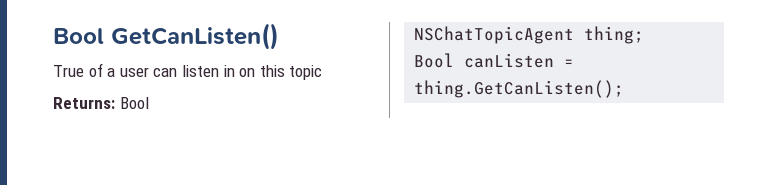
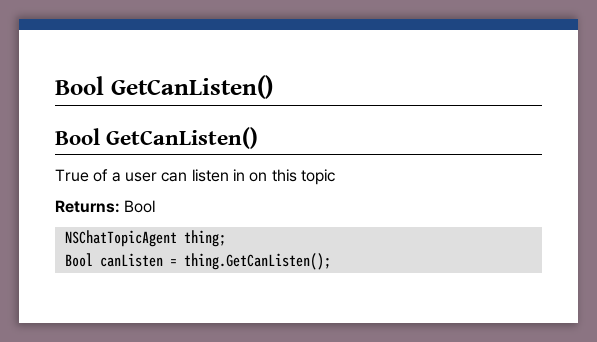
[53,23,279,50] Bool GetCanListen() -> [55,75,273,99] [55,127,259,149] Bool GetCanListen() // Bool GetCanListen()

